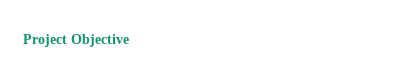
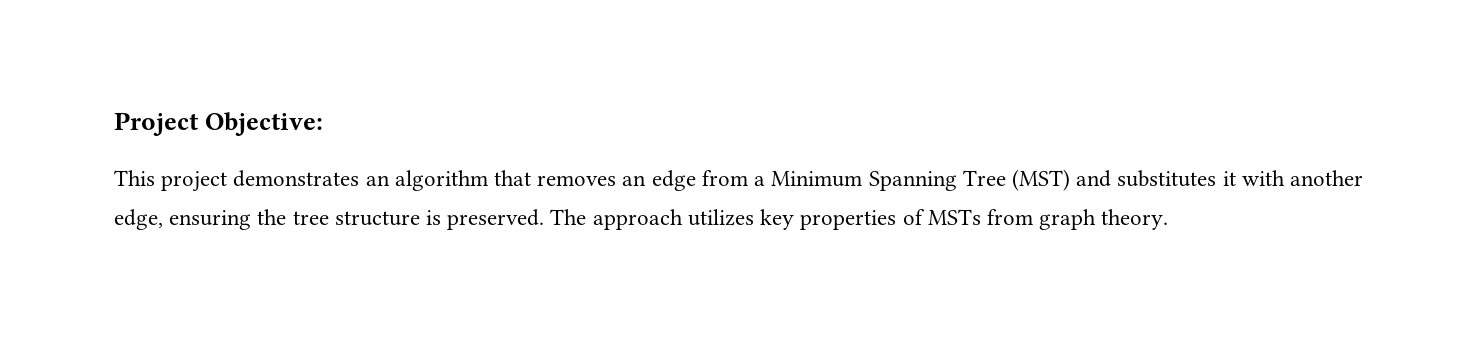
[71,34,129,47] Objective -> [205,112,324,136] [114,169,1363,192] [114,209,1169,230] Objective: // This project demonstrates an algorithm that removes an edge from a Minimum Spanning Tree (MST) and substitutes it with another edge, ensuring the tree structure is preserved. The approach utilizes key properties of MSTs from graph theory.

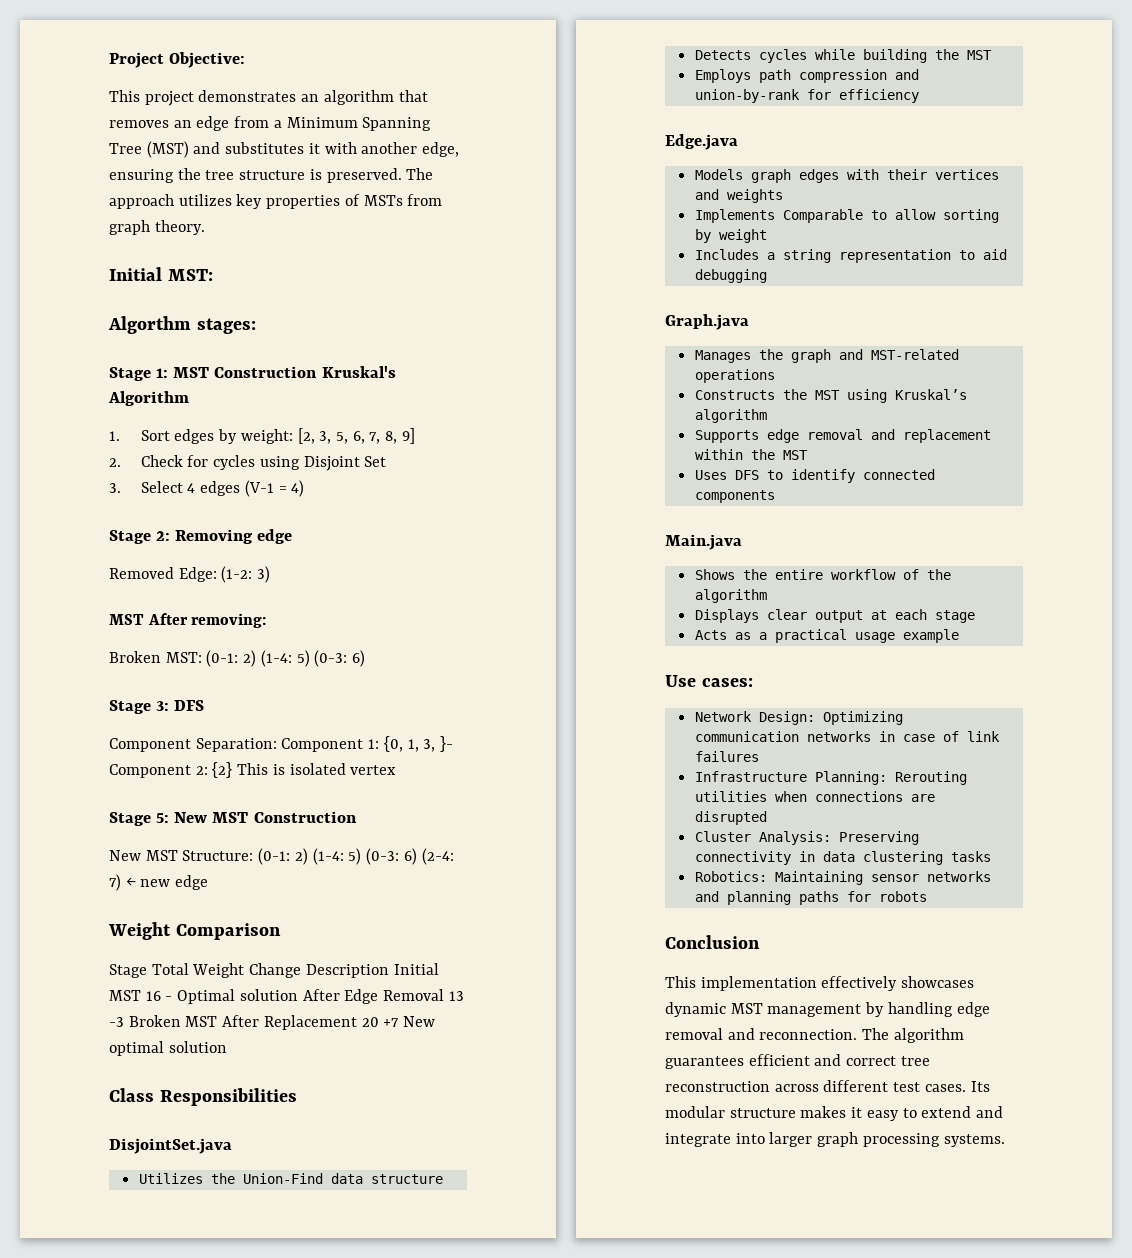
(1169, 219) none -> [109,267,213,281] [108,316,256,334] [109,366,396,381] [108,391,189,406] [109,428,415,444] [109,455,387,471] [109,480,305,497] [109,529,293,544] [109,566,271,583] [109,613,267,628] [109,650,366,667] [109,700,205,714] [109,736,454,752] [109,762,397,778] [109,811,357,826] [109,848,454,865] [109,874,209,891] [108,922,281,940] [109,963,439,978] [109,989,464,1004] [109,1015,436,1030] [109,1041,227,1056] [109,1088,297,1106] [109,1138,232,1154] [138,1173,443,1184] [694,49,992,63] [694,69,919,83] [694,89,919,103] [665,134,738,150] [694,169,999,183] [694,189,783,203] [694,209,999,223] [694,229,767,243] [694,249,1007,263] [694,269,767,283] [665,314,749,330] [694,349,959,363] [694,369,775,383] [694,389,967,403] [694,409,767,423] [694,429,991,443] [694,449,808,460] [694,469,935,483] [694,490,775,503] [665,534,742,550] [694,569,951,580] [694,589,767,603] [694,609,975,623] [694,629,959,643] [665,675,753,687] [694,711,903,725] [694,731,1000,742] [694,751,759,762] [694,771,967,785] [694,791,935,802] [694,811,767,825] [694,831,919,845] [694,851,991,865] [694,871,991,885] [694,891,927,905] [665,935,760,949] [665,976,975,991] [665,1002,990,1017] [665,1028,964,1043] [665,1054,930,1069] [665,1080,990,1092] [665,1106,1004,1121] [665,1132,1005,1147] // Initial MST: // Algorthm stages: // Stage 1: MST Construction Kruskal's Algorithm // 1. Sort edges by weight: [2, 3, 5, 6, 7, 8, 9] // 2. Check for cycles using Disjoint Set // 3. Select 4 edges (V-1 = 4) // Stage 2: Removing edge // Removed Edge: (1-2: 3) // MST After removing: // Broken MST: (0-1: 2) (1-4: 5) (0-3: 6) // Stage 3: DFS // Component Separation: Component 1: {0, 1, 3, }- Component 2: {2} This is isolated vertex // Stage 5: New MST Construction // New MST Structure: (0-1: 2) (1-4: 5) (0-3: 6) (2-4: 7) ← new edge // Weight Comparison // Stage Total Weight Change Description Initial MST 16 - Optimal solution After Edge Removal 13 -3 Broken MST After Replacement 20 +7 New optimal solution // Class Responsibilities // DisjointSet.java // Utilizes the Union-Find data structure // Detects cycles while building the MST // Employs path compression and union-by-rank for efficiency // Edge.java // Models graph edges with their vertices and weights // Implements Comparable to allow sorting by weight // Includes a string representation to aid debugging // Graph.java // Manages the graph and MST-related operations // Constructs the MST using Kruskal’s algorithm // Supports edge removal and replacement within the MST // Uses DFS to identify connected components // Main.java // Shows the entire workflow of the algorithm // Displays clear output at each stage // Acts as a practical usage example // Use cases: // Network Design: Optimizing communication networks in case of link failures // Infrastructure Planning: Rerouting utilities when connections are disrupted // Cluster Analysis: Preserving connectivity in data clustering tasks // Robotics: Maintaining sensor networks and planning paths for robots // Conclusion // This implementation effectively showcases dynamic MST management by handling edge removal and reconnection. The algorithm guarantees efficient and correct tree reconstruction across different test cases. Its modular structure makes it easy to extend and integrate into larger graph processing systems.

